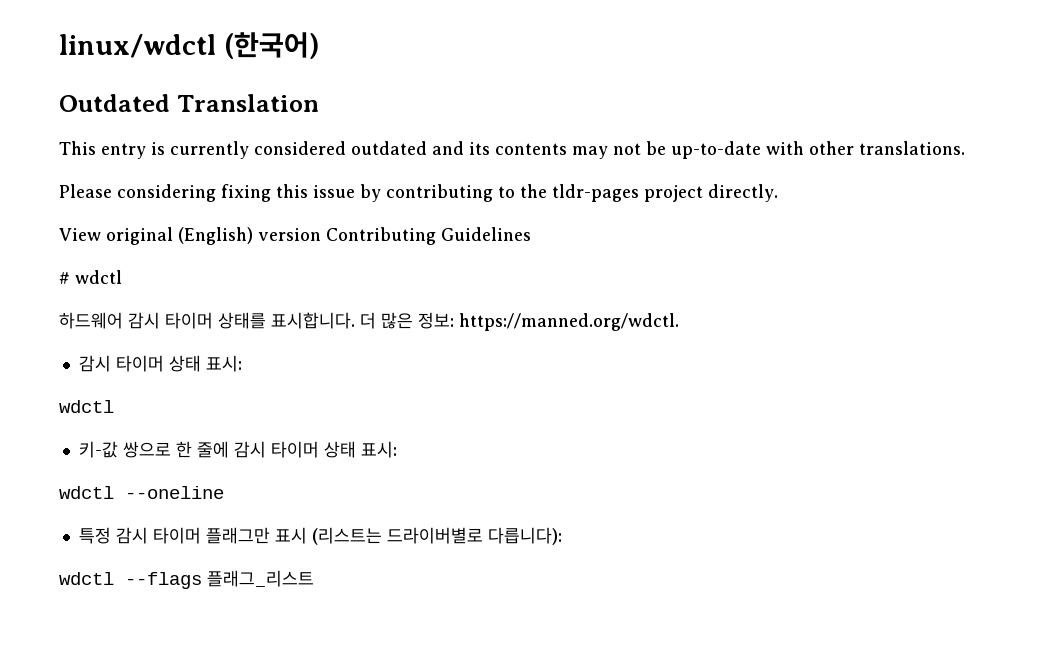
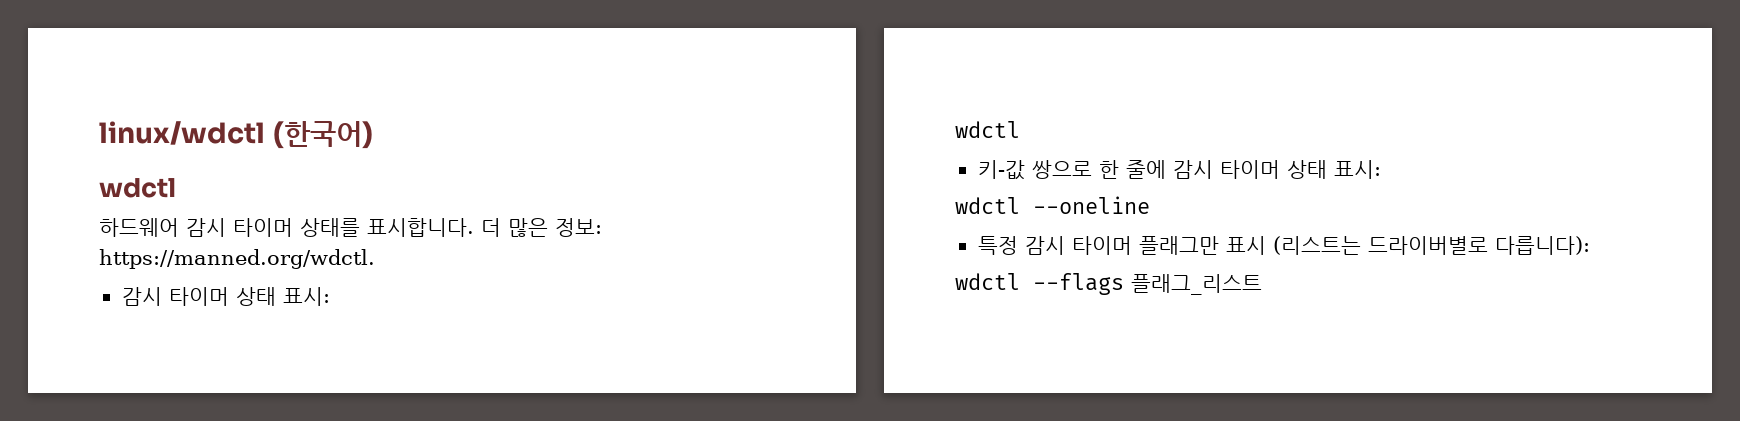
[59,94,319,112] [59,141,965,159] [59,184,778,202] [59,227,531,245] [59,272,70,284] Outdated Translation // This entry is currently considered outdated and its contents may not be up-to-date with other translations. // Please considering fixing this issue by contributing to the tldr-pages project directly. // View original (English) version Contributing Guidelines // # -> (373, 135) none

